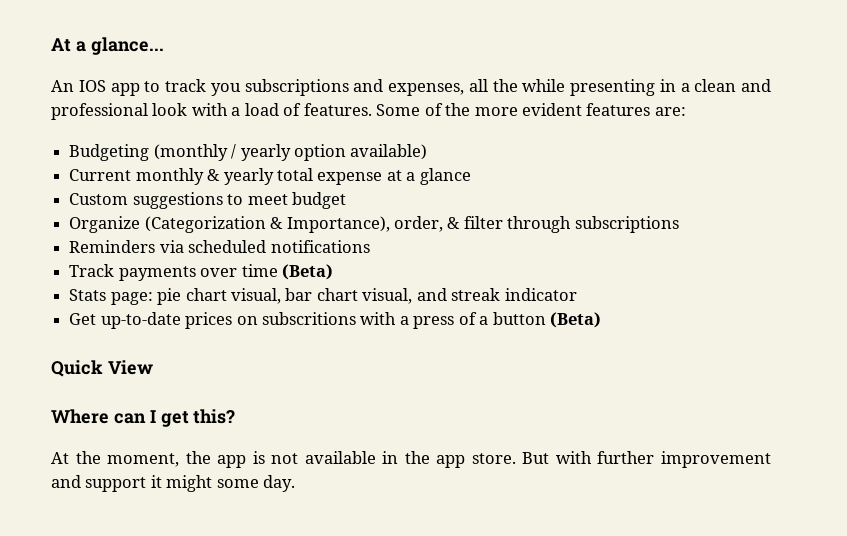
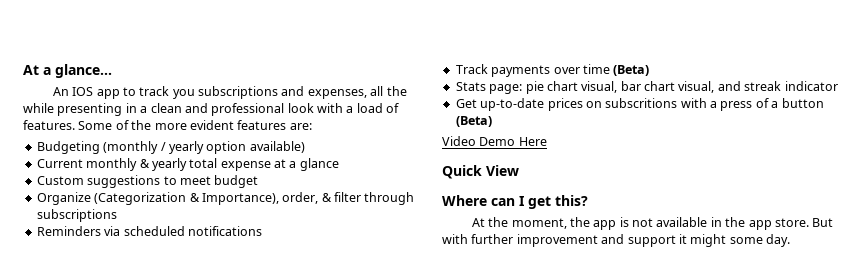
(602, 320) none -> [442,136,547,146] // Video Demo Here

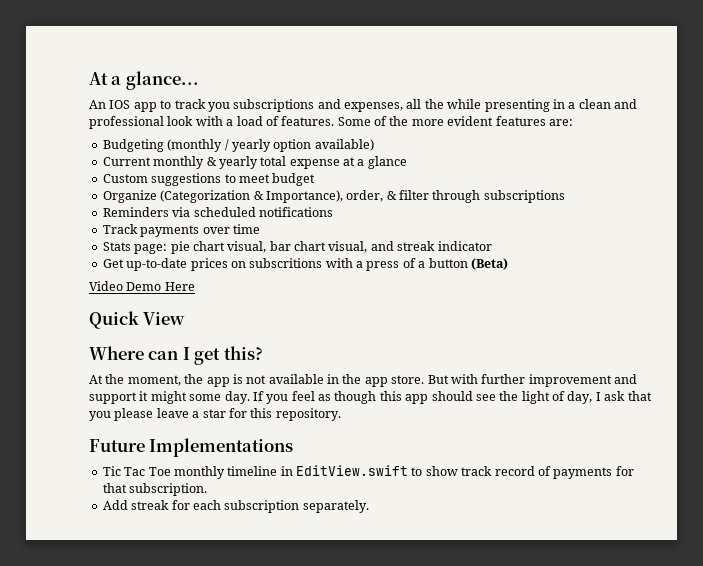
[613,65,650,76] (Beta) -> (260, 229) none
(790, 240) none -> [252,391,652,404] [89,408,341,421] [89,438,294,457] [102,465,634,479] [102,483,208,496] [102,500,369,513] If you feel as though this app should see the light of day, I ask that you please leave a star for this repository. // Future Implementations // Tic Tac Toe monthly timeline in EditView.swift to show track record of payments for that subscription. // Add streak for each subscription separately.

